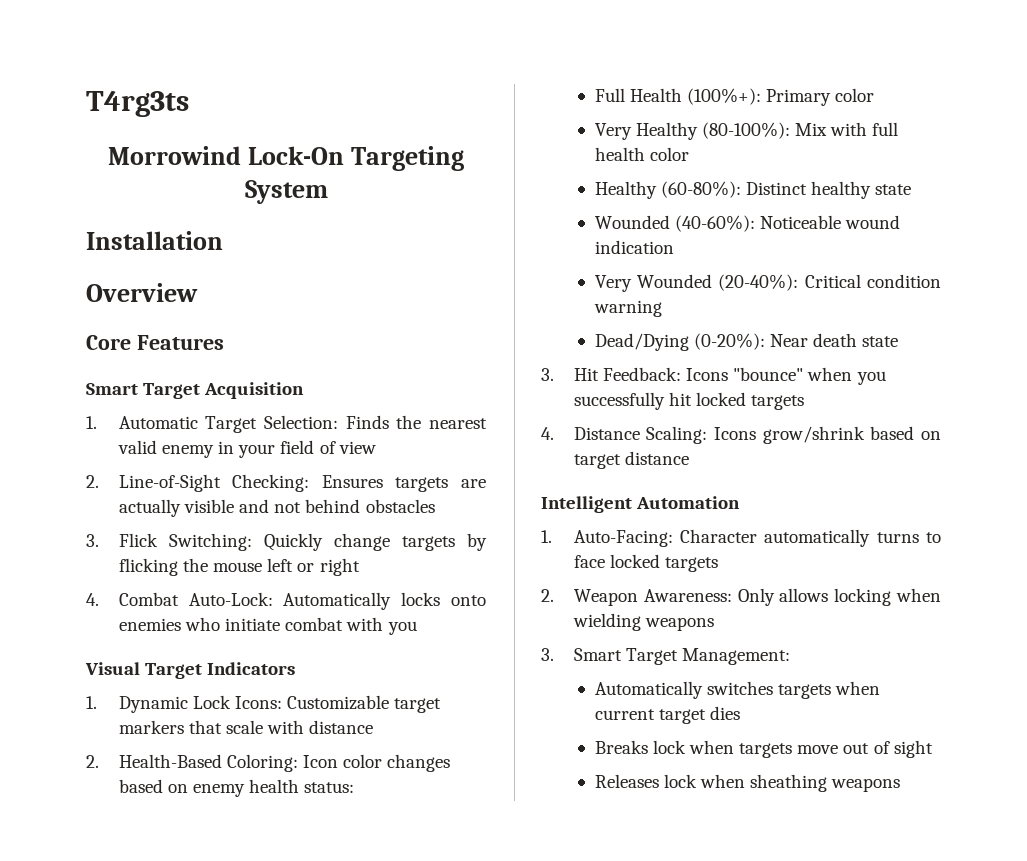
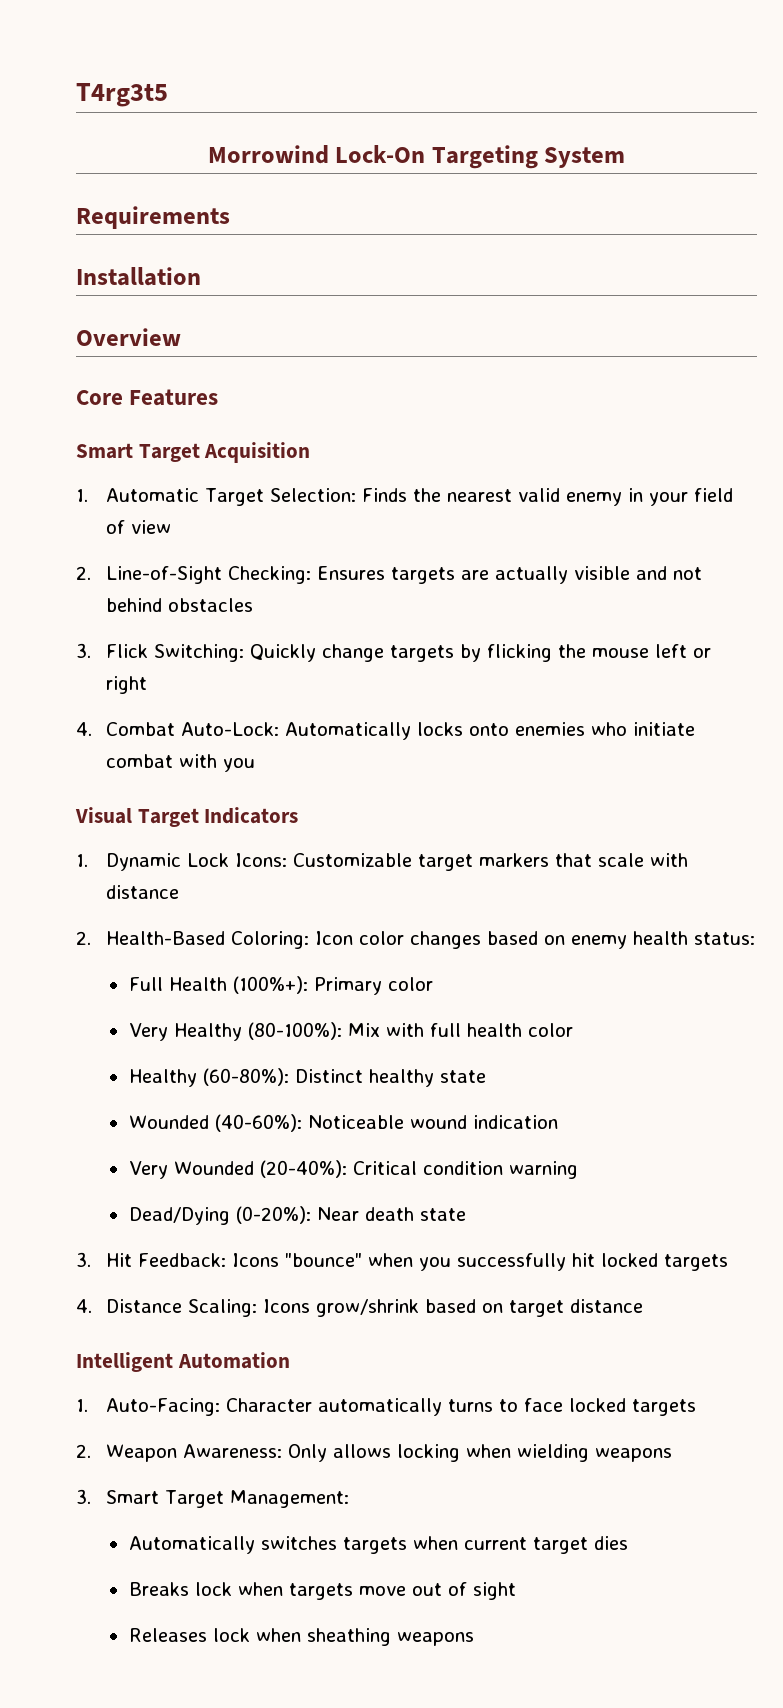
[86,91,189,117] T4rg3ts -> [76,83,168,107] T4rg3t5
(328, 192) none -> [76,206,230,229] // Requirements

